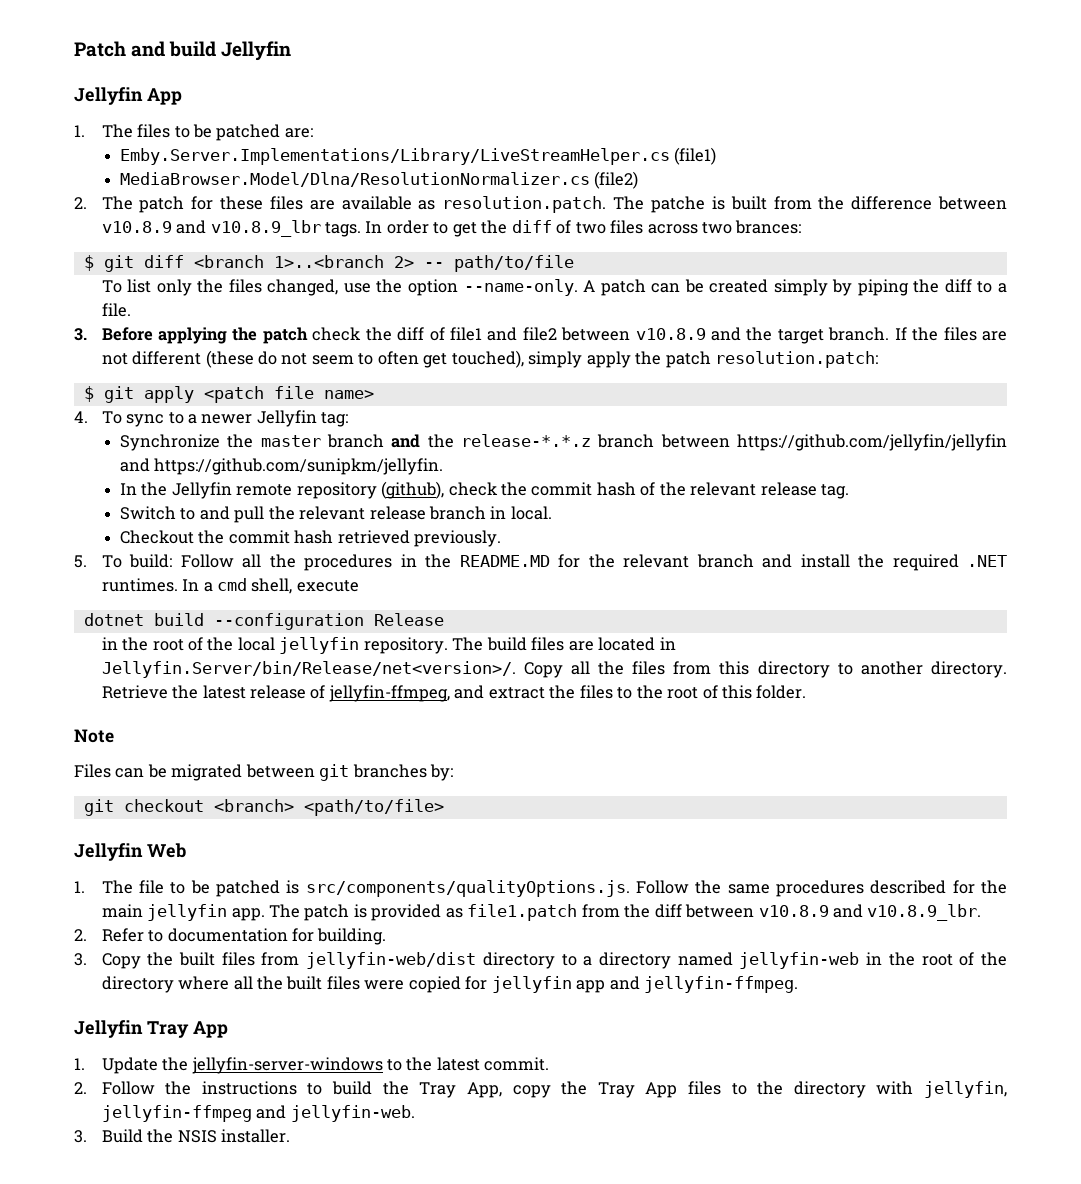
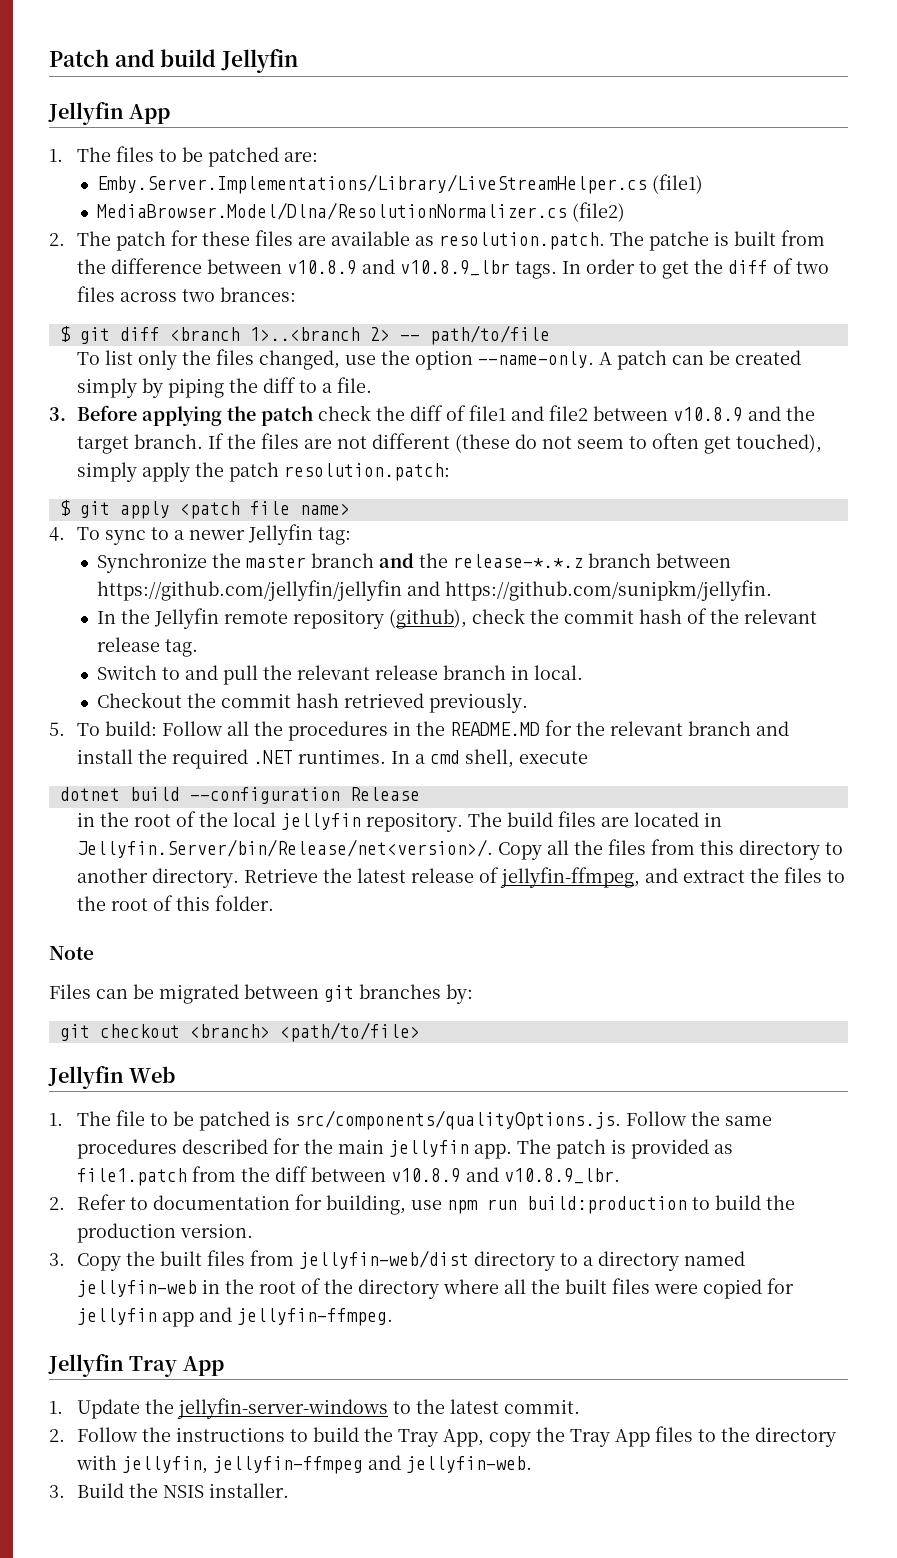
[317,928,387,945] building. -> [326,1195,796,1215] [77,1223,254,1243] building, use npm run build:production to build the production version.

